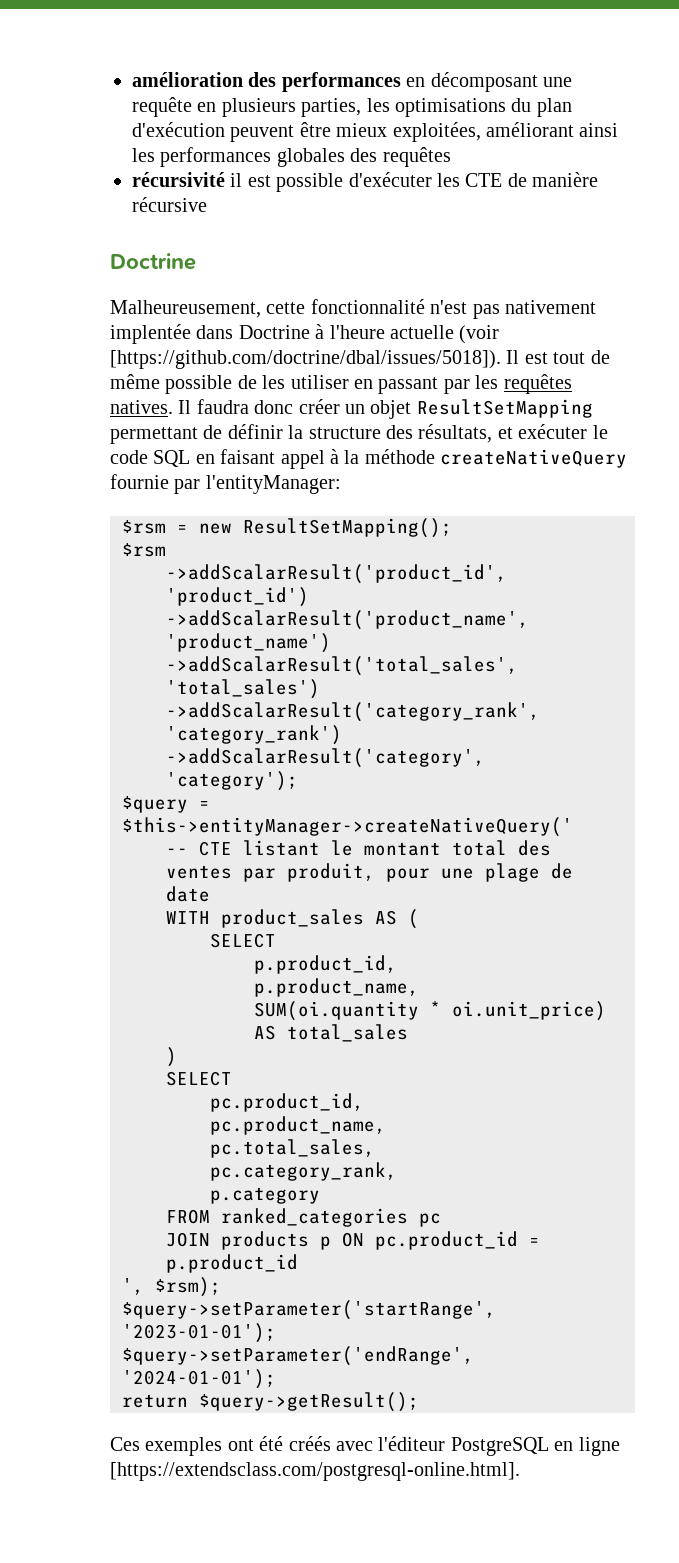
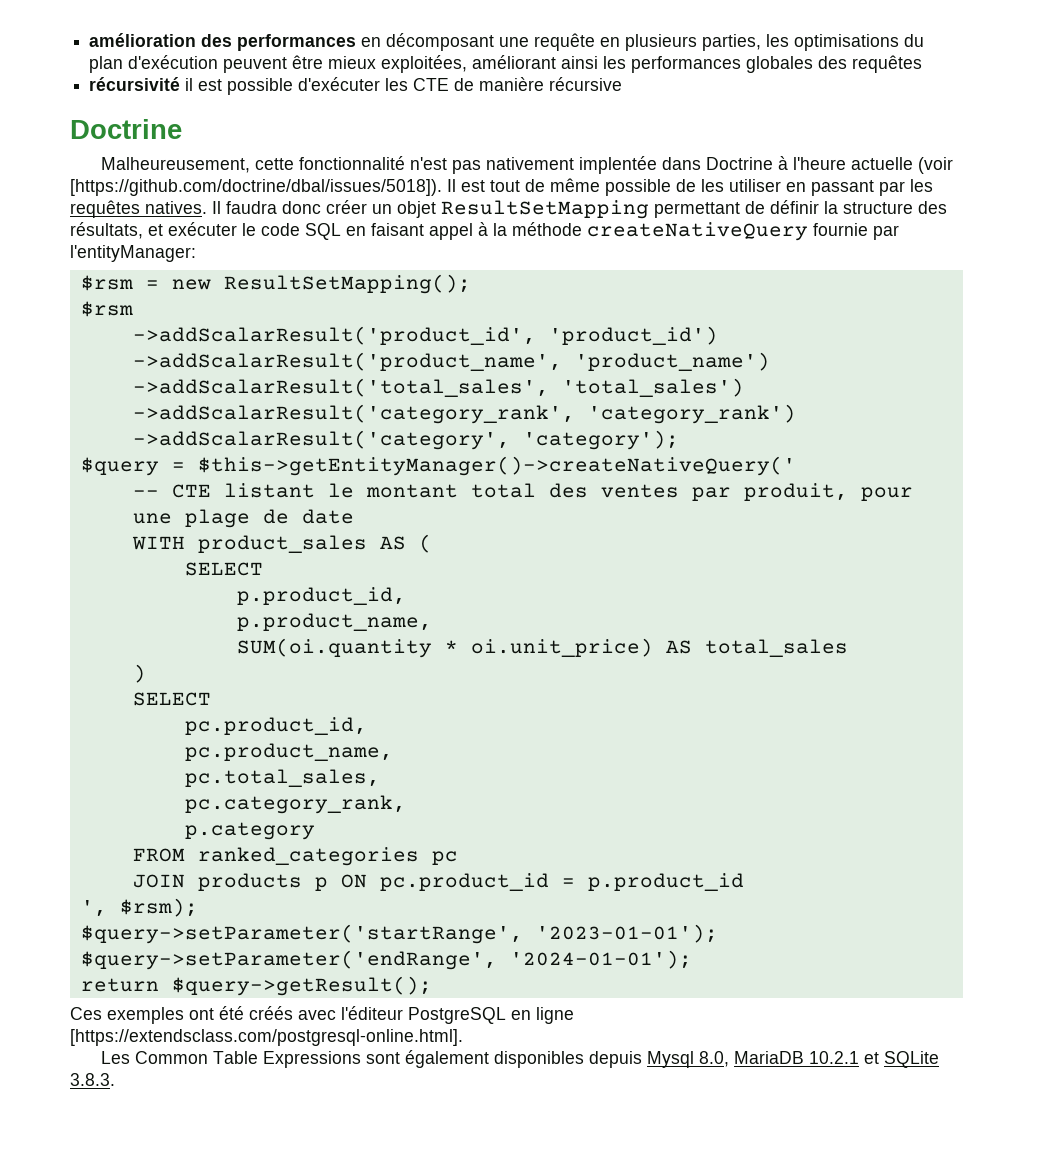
[122,817,573,837] $this->entityManager->createNativeQuery(' -> [197,456,796,476] $this->getEntityManager()->createNativeQuery('
(520, 1471) none -> [100,1050,939,1068] [70,1073,115,1086] // Les Common Table Expressions sont également disponibles depuis Mysql 8.0, MariaDB 10.2.1 et SQLite 3.8.3.

